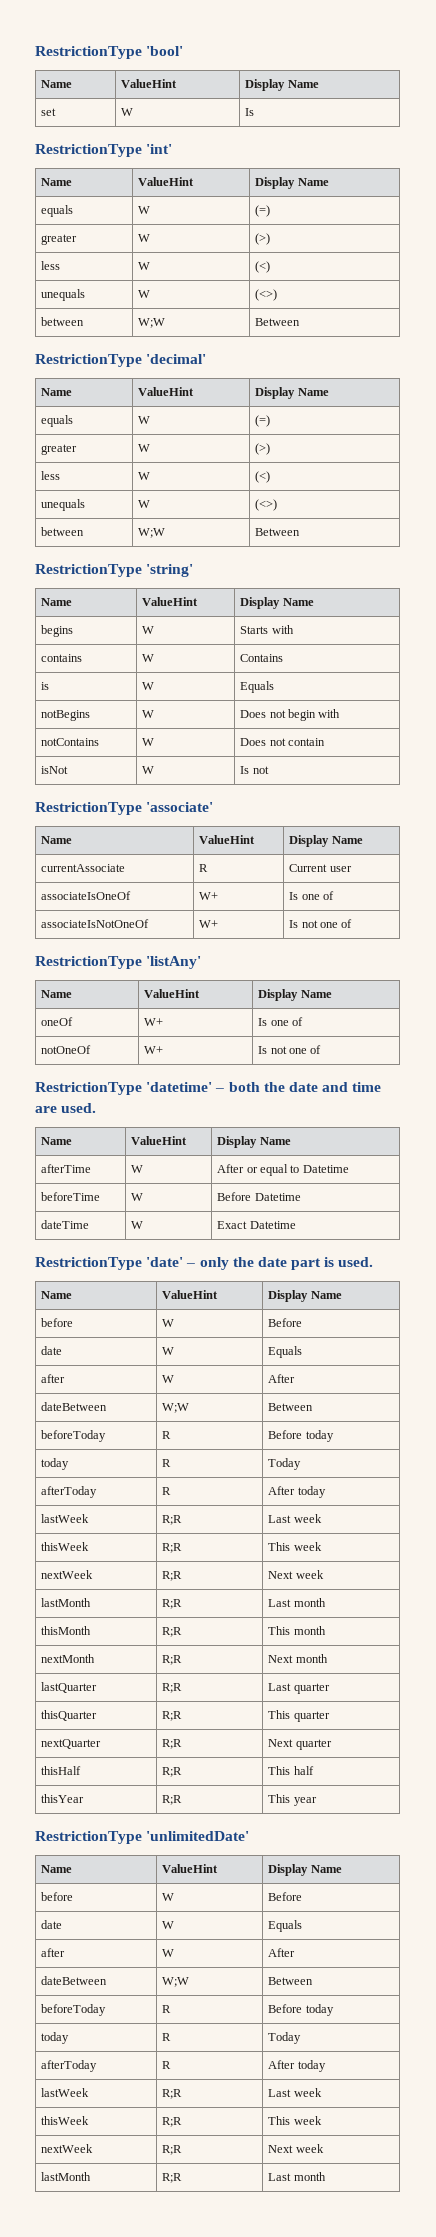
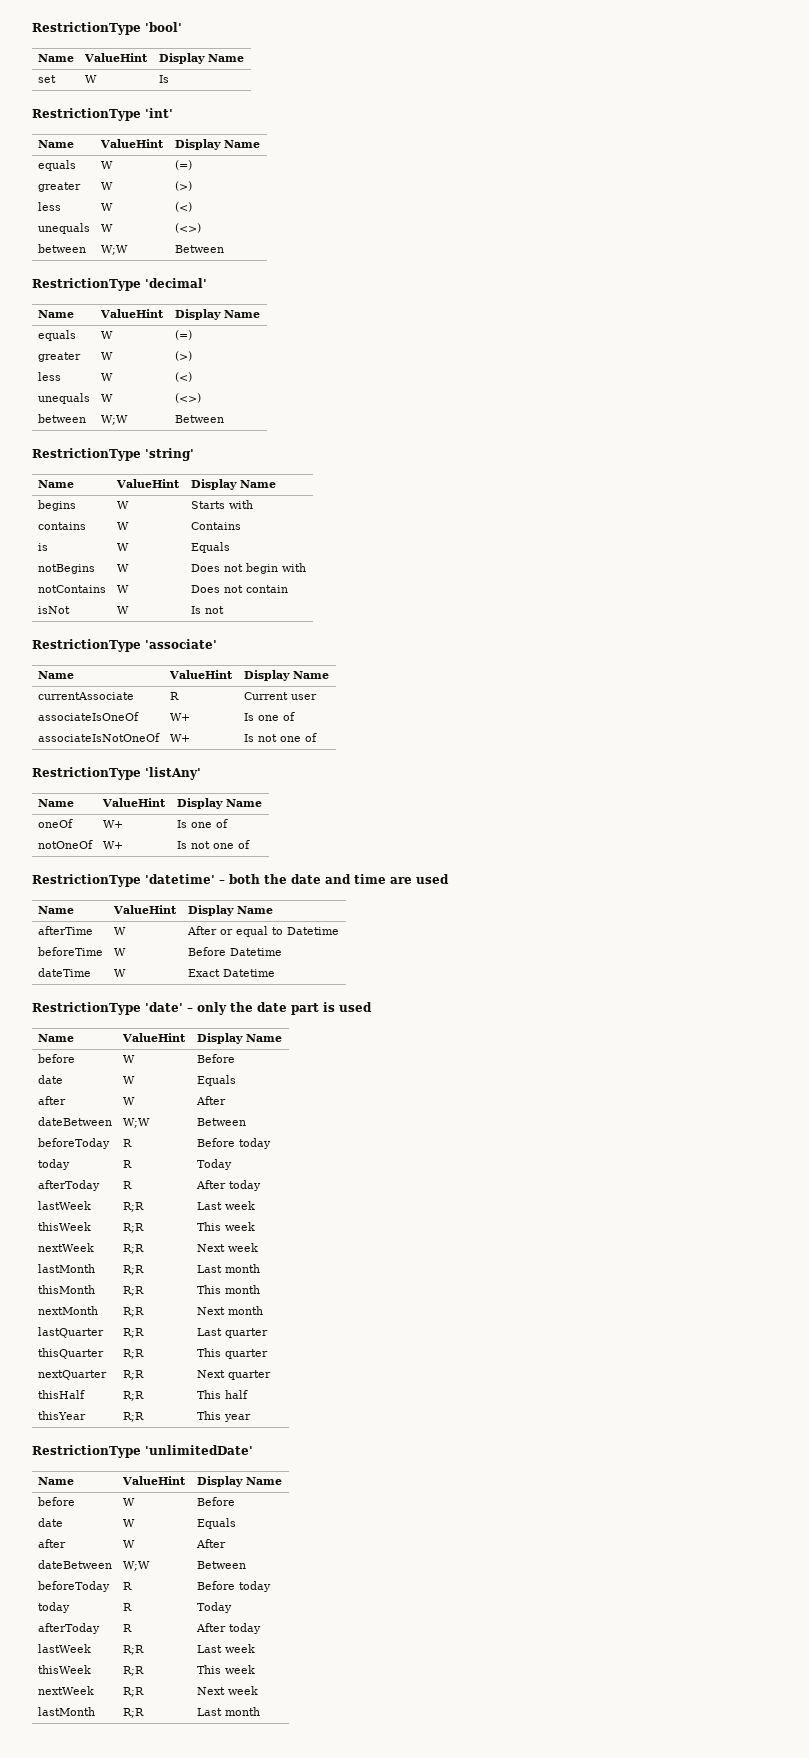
[61,1103,97,1113] used. -> [415,874,449,884] used
[338,1257,374,1267] used. -> [338,1002,372,1012] used

